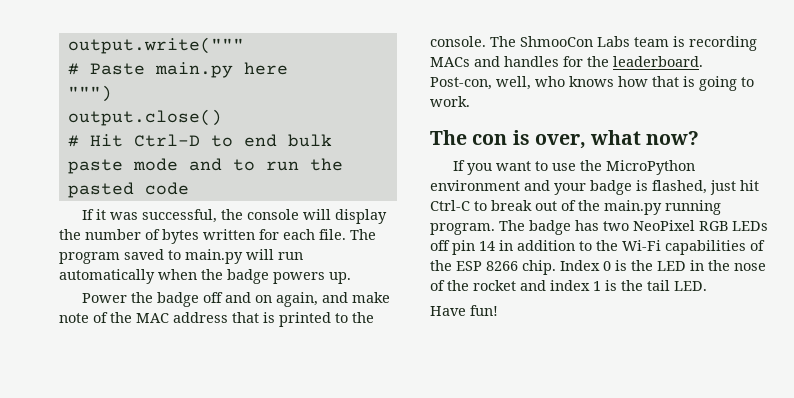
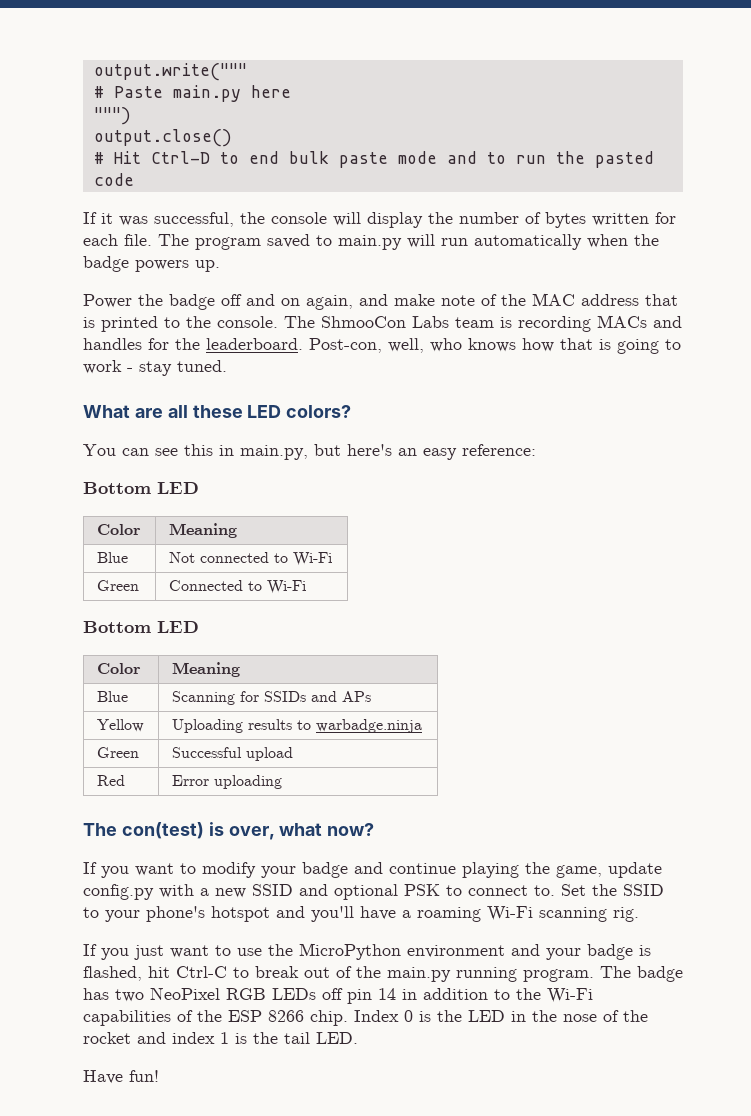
[430,96,470,107] [430,130,508,145] work. // The con -> [83,360,227,376] [83,405,352,418] [83,444,536,460] [83,482,199,494] [96,524,141,535] [168,523,237,538] [96,552,128,563] [168,552,332,566] [96,580,139,591] [168,580,306,594] [83,621,199,633] [96,663,141,674] [171,662,240,677] [96,691,128,702] [171,691,371,705] [96,719,144,732] [171,719,422,733] [96,747,139,758] [171,747,293,761] [96,775,125,786] [171,775,282,789] [83,822,204,839] work - stay tuned. // What are all these LED colors? // You can see this in main.py, but here's an easy reference: // Bottom LED // Color | Meaning // Blue | Not connected to Wi-Fi // Green | Connected to Wi-Fi // Bottom LED // Color | Meaning // Blue | Scanning for SSIDs and APs // Yellow | Uploading results to warbadge.ninja // Green | Successful upload // Red | Error uploading // The con(test)
(548, 166) none -> [202,862,662,878] [83,884,664,900] [83,906,639,922] [83,944,231,960] modify your badge and continue playing the game, update config.py with a new SSID and optional PSK to connect to. Set the SSID to your phone's hotspot and you'll have a roaming Wi-Fi scanning rig. // If you just want to
[710,180,736,195] just -> (142, 973) none

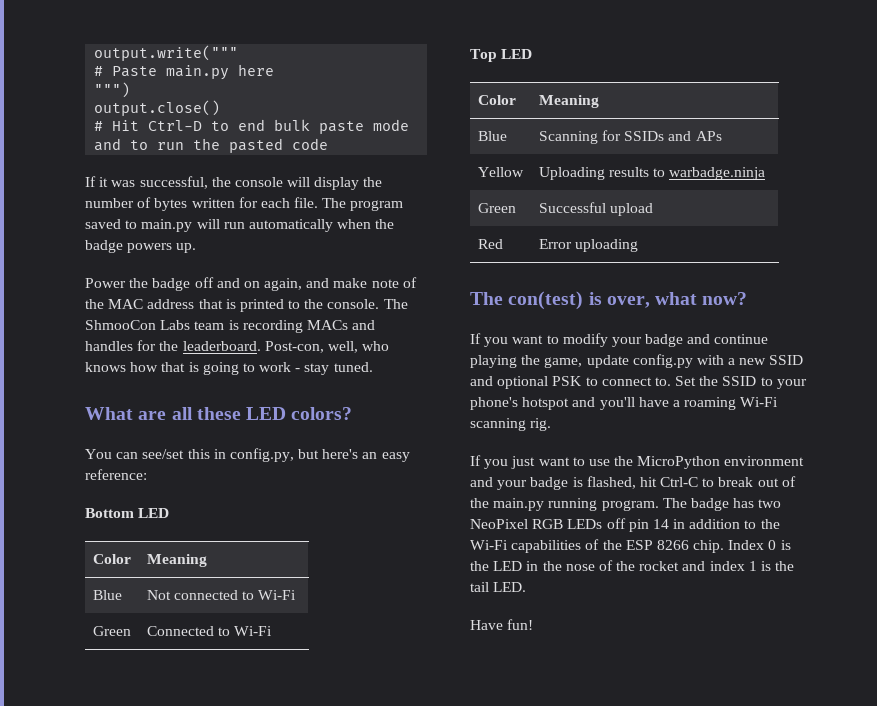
[155,448,178,456] see -> [142,449,185,459] see/set
[240,445,308,460] main.py, -> [229,448,294,462] config.py,
[83,621,151,633] Bottom -> [470,49,497,62] Top

